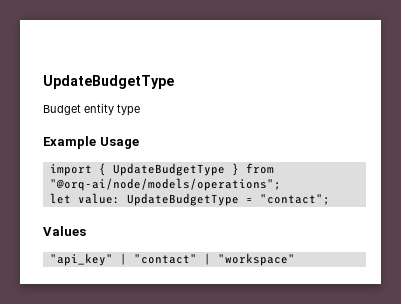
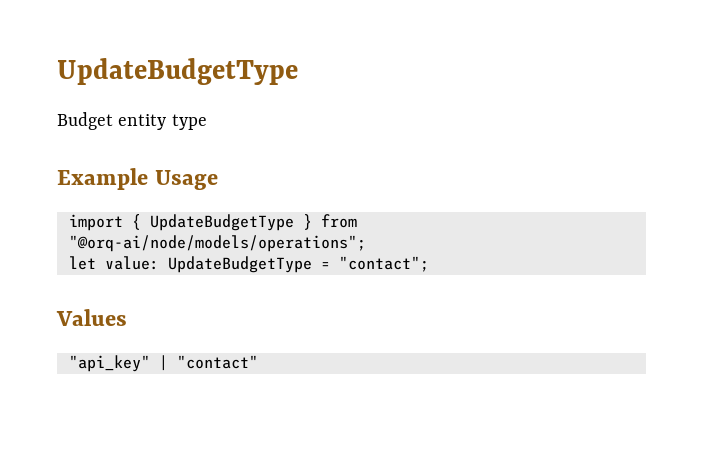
[203,253,295,266] | "workspace" -> (258, 362) none

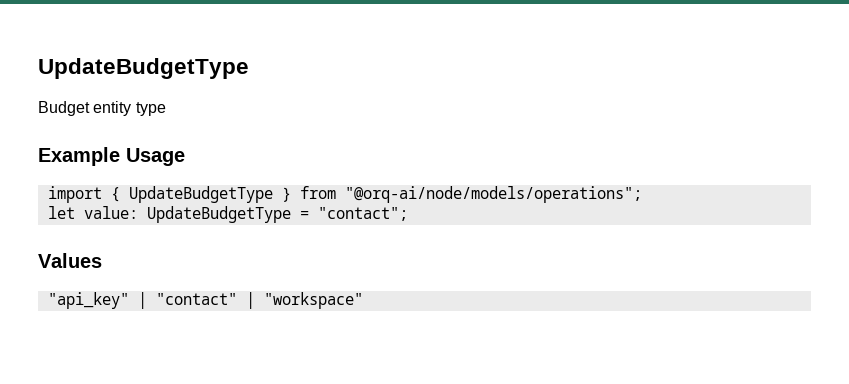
(258, 362) none -> [245,292,363,309] | "workspace"

